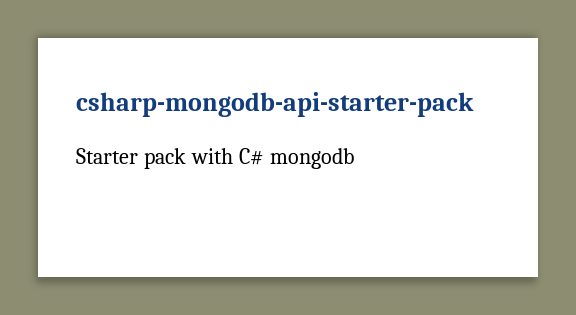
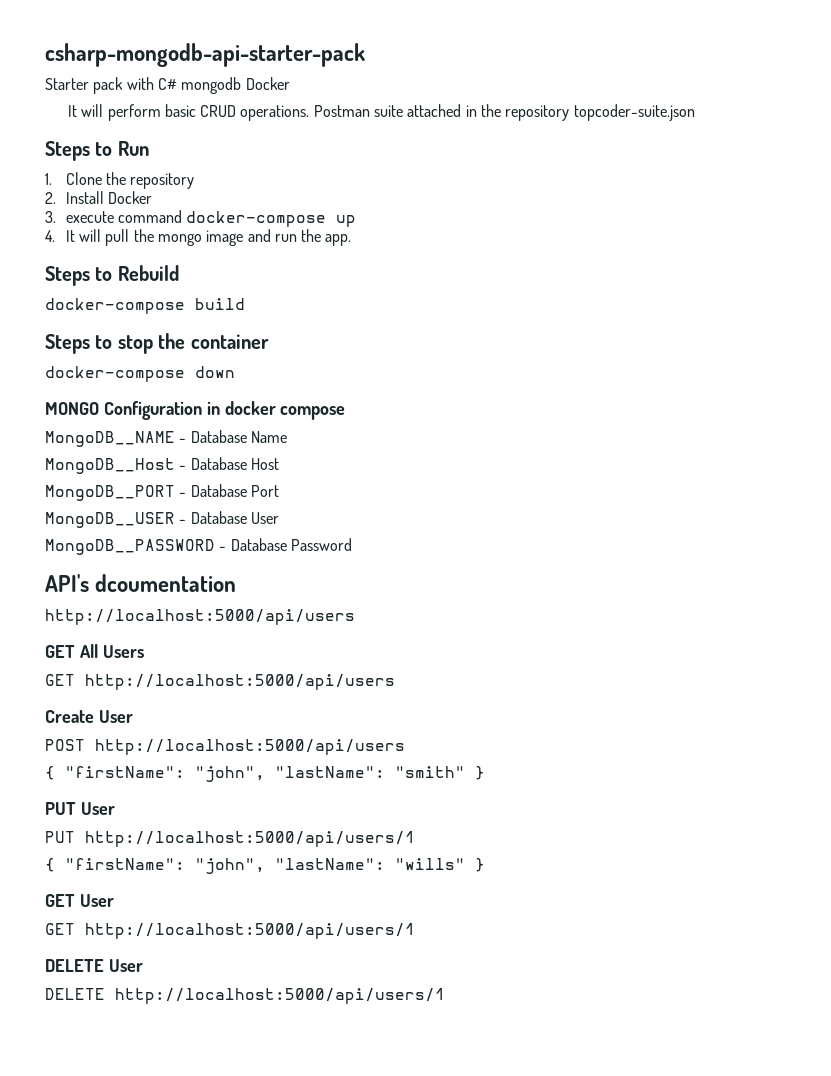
(354, 158) none -> [245,77,290,90] [67,104,695,121] [45,141,149,161] [45,172,195,189] [45,191,152,204] [45,210,357,227] [45,229,352,246] [45,265,179,286] [45,298,245,314] [45,333,269,354] [45,366,235,382] [45,401,346,420] [45,430,287,447] [45,457,279,474] [45,484,279,501] [45,511,279,528] [45,538,352,555] [45,574,237,592] [45,609,355,625] [45,644,144,658] [45,674,395,690] [45,710,133,723] [45,739,405,755] [45,766,485,782] [45,802,115,815] [45,831,415,847] [45,858,485,874] [45,894,114,907] [45,923,415,939] [45,959,143,972] [45,988,445,1004] Docker // It will perform basic CRUD operations. Postman suite attached in the repository topcoder-suite.json // Steps to Run // 1. Clone the repository // 2. Install Docker // 3. execute command docker-compose up // 4. It will pull the mongo image and run the app. // Steps to Rebuild // docker-compose build // Steps to stop the container // docker-compose down // MONGO Configuration in docker compose // MongoDB__NAME - Database Name // MongoDB__Host - Database Host // MongoDB__PORT - Database Port // MongoDB__USER - Database User // MongoDB__PASSWORD - Database Password // API's dcoumentation // http://localhost:5000/api/users // GET All Users // GET http://localhost:5000/api/users // Create User // POST http://localhost:5000/api/users // { "firstName": "john", "lastName": "smith" } // PUT User // PUT http://localhost:5000/api/users/1 // { "firstName": "john", "lastName": "wills" } // GET User // GET http://localhost:5000/api/users/1 // DELETE User // DELETE http://localhost:5000/api/users/1

